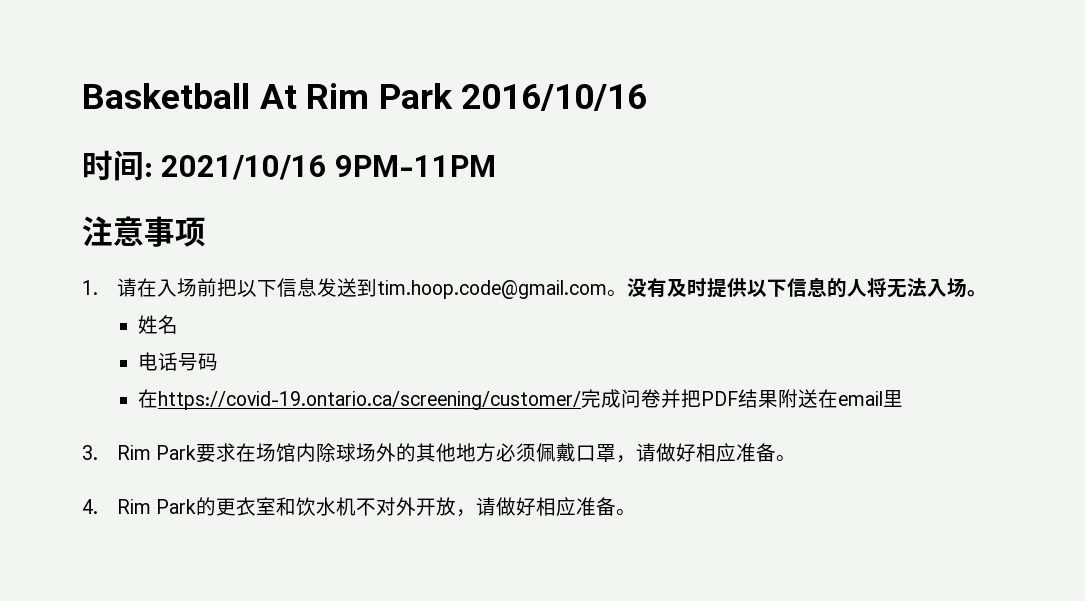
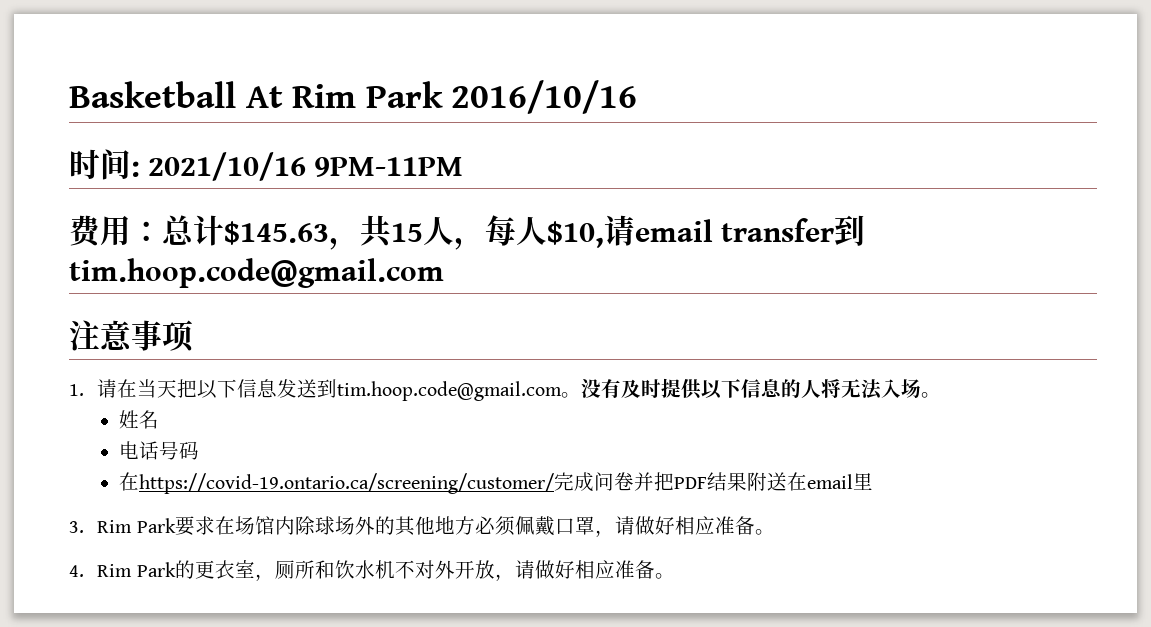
(497, 166) none -> [69,215,866,250] [69,258,444,288] // 费用：总计$145.63，共15人，每人$10,请email transfer到tim.hoop.code@gmail.com
[156,278,217,297] 入场前 -> [137,379,178,398] 当天
(276, 506) none -> [254,560,315,581] ，厕所

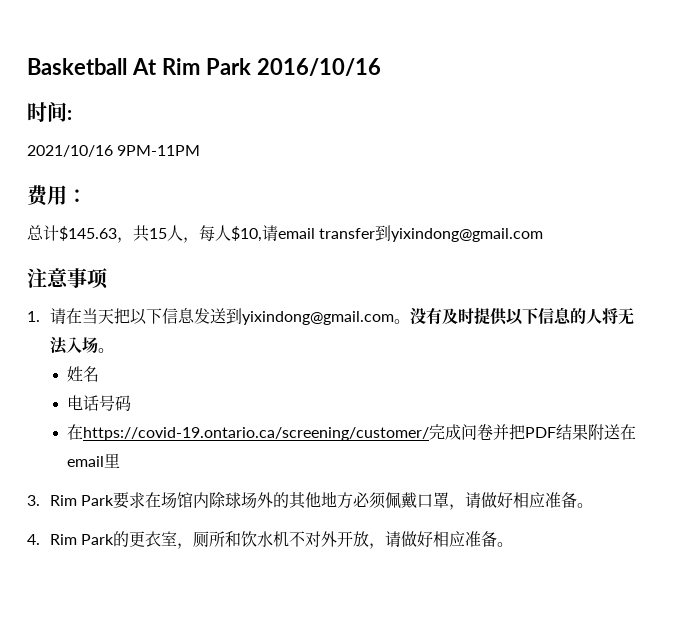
(140, 169) none -> (72, 115) //
(162, 231) none -> (87, 196) //
[69,258,444,288] tim.hoop.code@gmail.com -> [391,228,544,242] yixindong@gmail.com
[337,381,563,401] tim.hoop.code@gmail.com -> [241,311,394,325] yixindong@gmail.com

